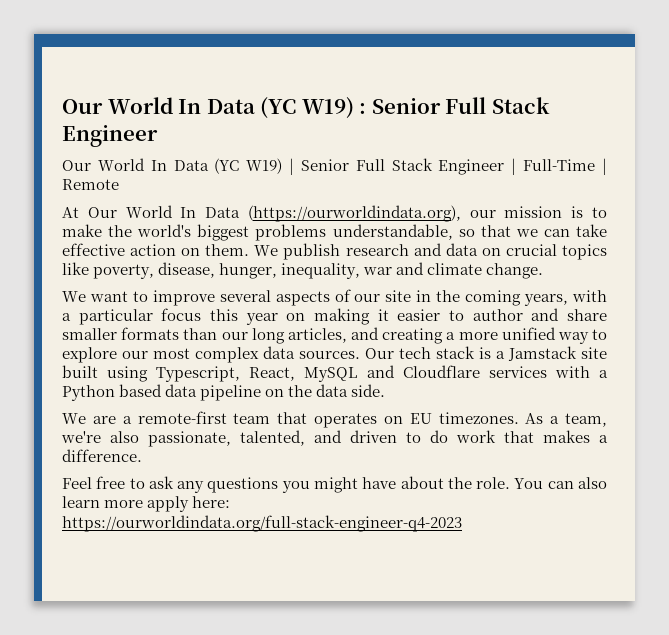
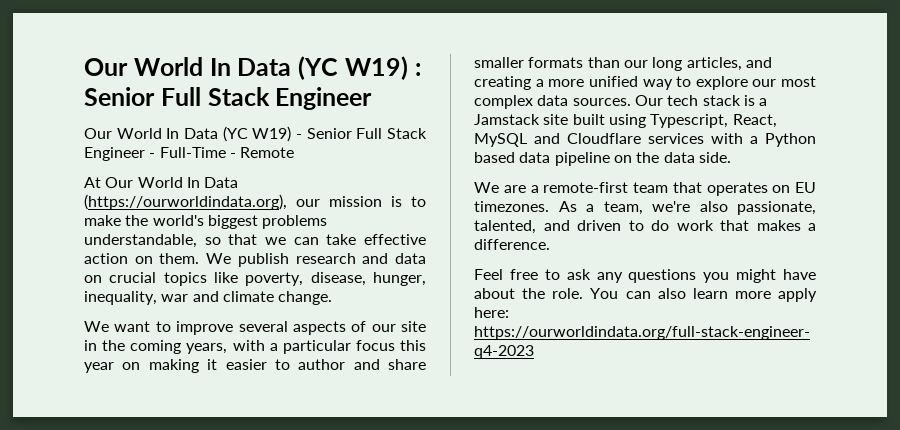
[289,158,607,175] | Senior Full Stack Engineer | Full-Time | -> [296,128,427,139] [84,147,236,161] - Senior Full Stack Engineer - Full-Time -

